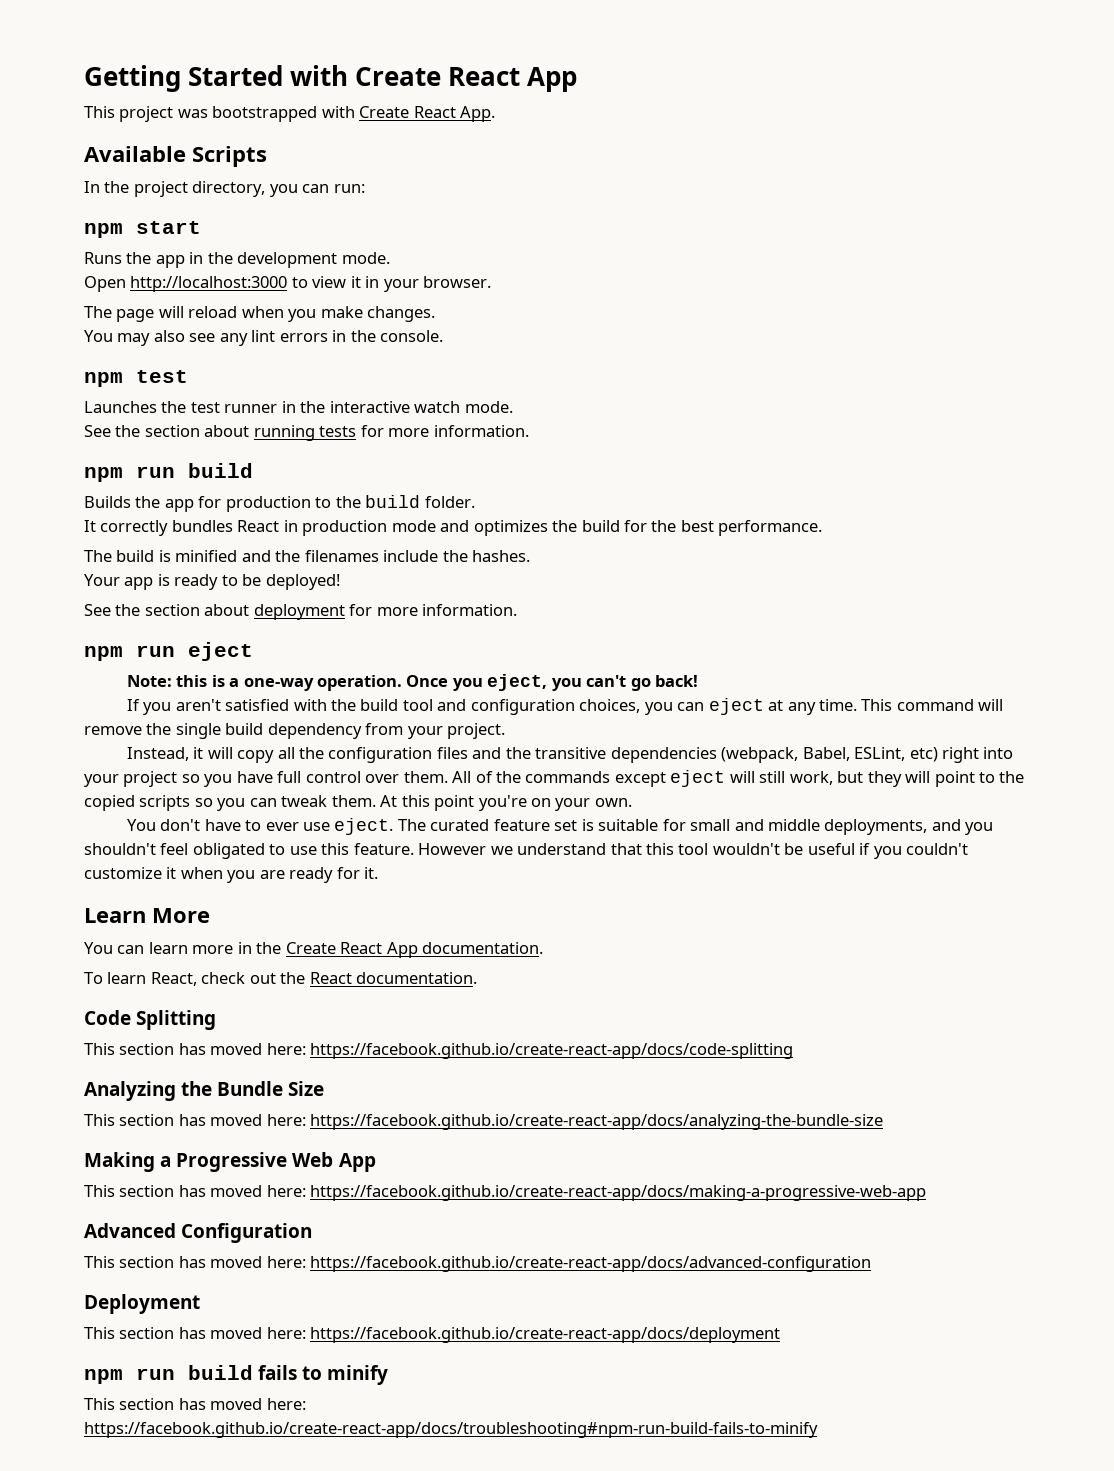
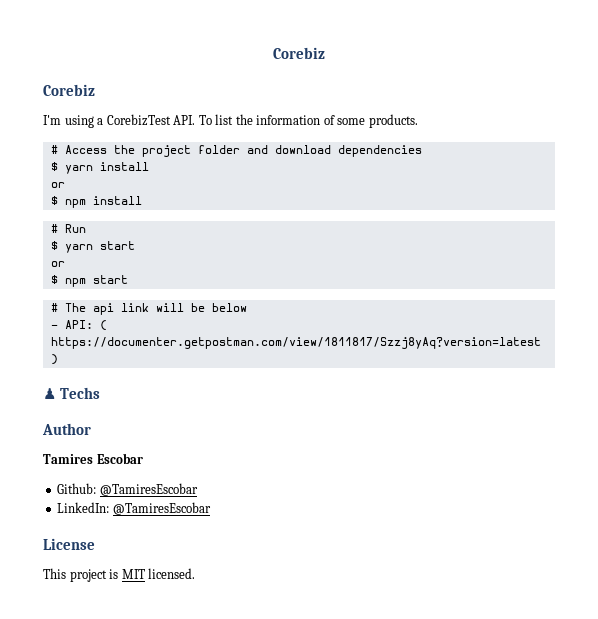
[84,65,578,92] [84,106,496,122] [84,146,267,167] [84,181,365,197] [84,221,201,238] [84,252,390,268] [84,276,492,292] [84,306,436,322] [84,330,444,346] [84,370,188,387] [84,401,513,413] [84,425,529,441] [84,463,253,482] [84,495,475,512] [84,520,823,536] [84,550,531,562] [84,574,340,590] [84,604,518,620] [84,642,253,661] [126,674,699,691] [126,698,1004,715] [84,723,506,739] [126,747,1014,763] [84,770,1025,787] [84,795,632,811] [126,818,994,835] [84,843,969,859] [84,867,379,883] [84,908,210,923] [84,942,544,958] [84,972,478,986] [84,1010,217,1030] [84,1043,794,1059] [84,1081,325,1101] [84,1114,884,1130] [84,1152,376,1172] [84,1185,927,1201] [84,1223,313,1243] [84,1256,872,1272] [84,1294,200,1314] [84,1327,781,1343] [84,1365,389,1385] [84,1398,306,1410] [84,1422,818,1438] Getting Started with Create React App // This project was bootstrapped with Create React App. // Available Scripts // In the project directory, you can run: // npm start // Runs the app in the development mode. // Open http://localhost:3000 to view it in your browser. // The page will reload when you make changes. // You may also see any lint errors in the console. // npm test // Launches the test runner in the interactive watch mode. // See the section about running tests for more information. // npm run build // Builds the app for production to the build folder. // It correctly bundles React in production mode and optimizes the build for the best performance. // The build is minified and the filenames include the hashes. // Your app is ready to be deployed! // See the section about deployment for more information. // npm run eject // Note: this is a one-way operation. Once you eject, you can't go back! // If you aren't satisfied with the build tool and configuration choices, you can eject at any time. This command will remove the single build dependency from your project. // Instead, it will copy all the configuration files and the transitive dependencies (webpack, Babel, ESLint, etc) right into your project so you have full control over them. All of the commands except eject will still work, but they will point to the copied scripts so you can tweak them. At this point you're on your own. // You don't have to ever use eject. The curated feature set is suitable for small and middle deployments, and you shouldn't feel obligated to use this feature. However we understand that this tool wouldn't be useful if you couldn't customize it when you are ready for it. // Learn More // You can learn more in the Create React App documentation. // To learn React, check out the React documentation. // Code Splitting // This section has moved here: https://facebook.github.io/create-react-app/docs/code-splitting // Analyzing the Bundle Size // This section has moved here: https://facebook.github.io/create-react-app/docs/analyzing-the-bundle-size // Making a Progressive Web App // This section has moved here: https://facebook.github.io/create-react-app/docs/making-a-progressive-web-app // Advanced Configuration // This section has moved here: https://facebook.github.io/create-react-app/docs/advanced-configuration // Deployment // This section has moved here: https://facebook.github.io/create-react-app/docs/deployment // npm run build fails to minify // This section has moved here: https://facebook.github.io/create-react-app/docs/troubleshooting#npm-run-build-fails-to-minify -> [273,47,325,59] [43,84,95,96] [43,114,418,128] [50,145,422,157] [50,162,149,174] [50,182,65,188] [50,196,142,208] [50,224,86,233] [50,241,135,253] [50,261,65,267] [50,275,128,287] [50,303,247,315] [50,320,107,331] [50,337,541,349] [50,354,58,365] [43,387,100,399] [42,423,91,435] [43,453,143,464] [57,483,198,496] [57,502,211,515] [43,538,95,550] [43,568,196,582] Corebiz // Corebiz // I'm using a CorebizTest API. To list the information of some products. // # Access the project folder and download dependencies // $ yarn install // or // $ npm install // # Run // $ yarn start // or // $ npm start // # The api link will be below // - API: ( https://documenter.getpostman.com/view/1811817/Szzj8yAq?version=latest ) // ♟ Techs // Author // Tamires Escobar // Github: @TamiresEscobar // LinkedIn: @TamiresEscobar // License // This project is MIT licensed.

